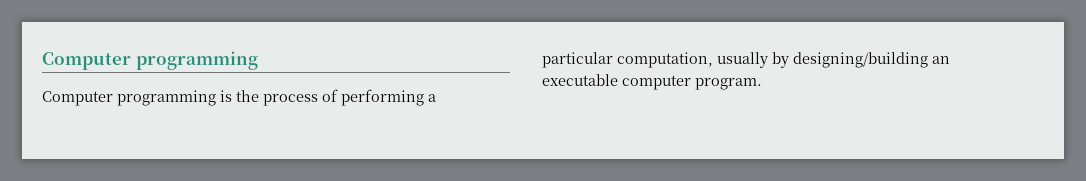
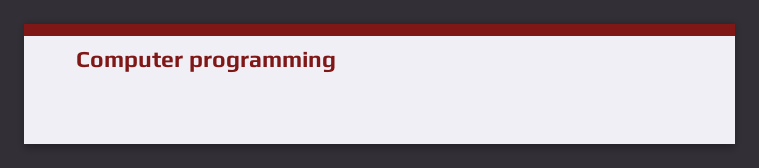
[42,51,258,70] [42,89,436,106] [542,52,950,68] [542,74,762,90] Computer programming // Computer programming is the process of performing a particular computation, usually by designing/building an executable computer program. -> [76,51,337,73] Computer programming

